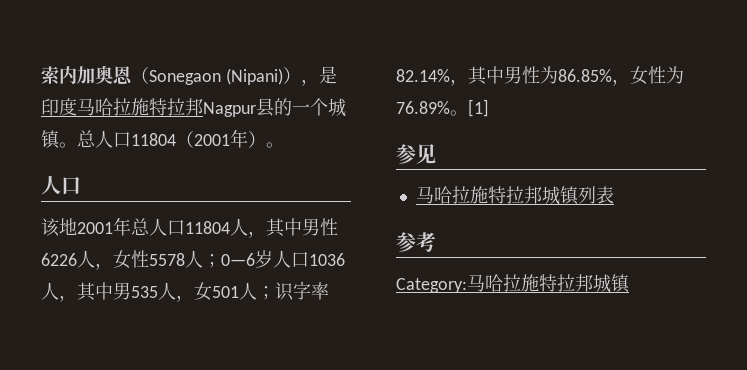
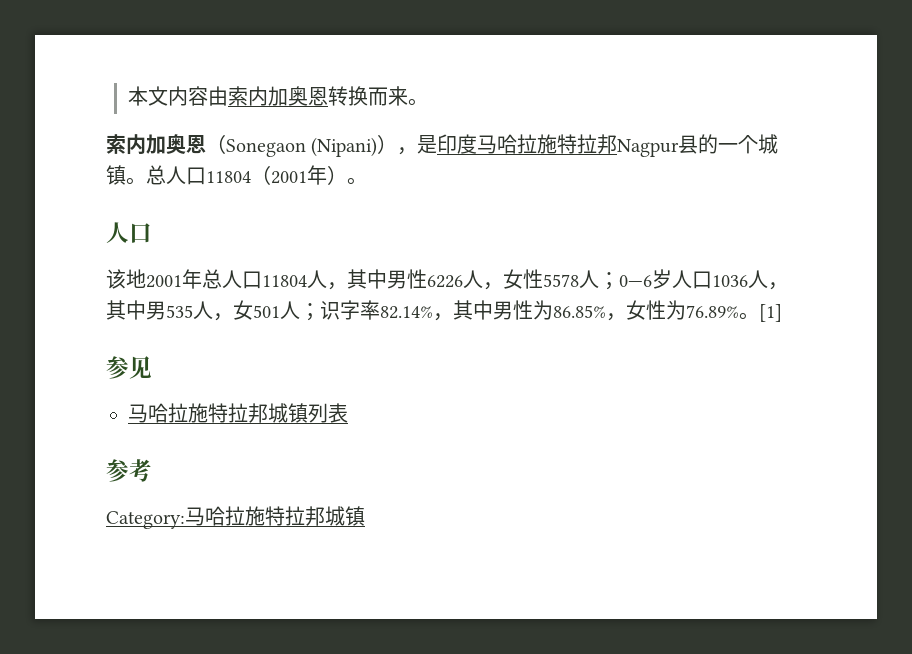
(40, 75) none -> [128,86,429,106] 本文内容由索内加奥恩转换而来。 //

